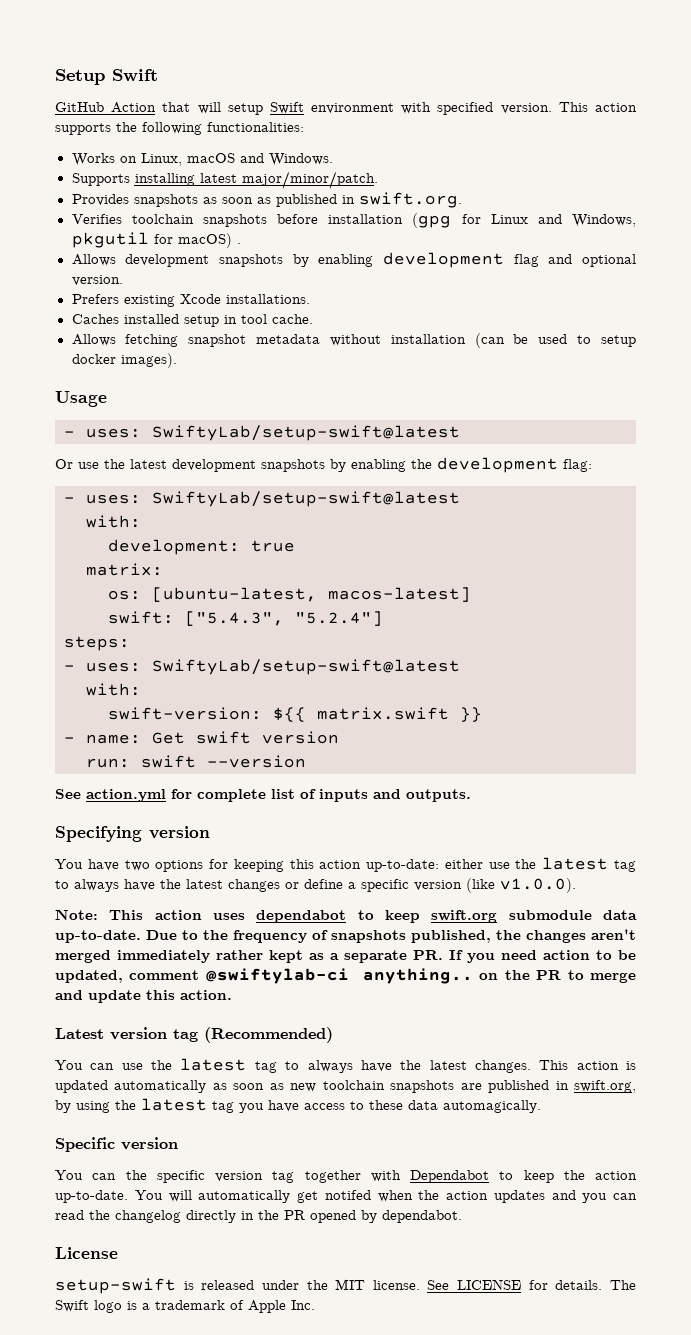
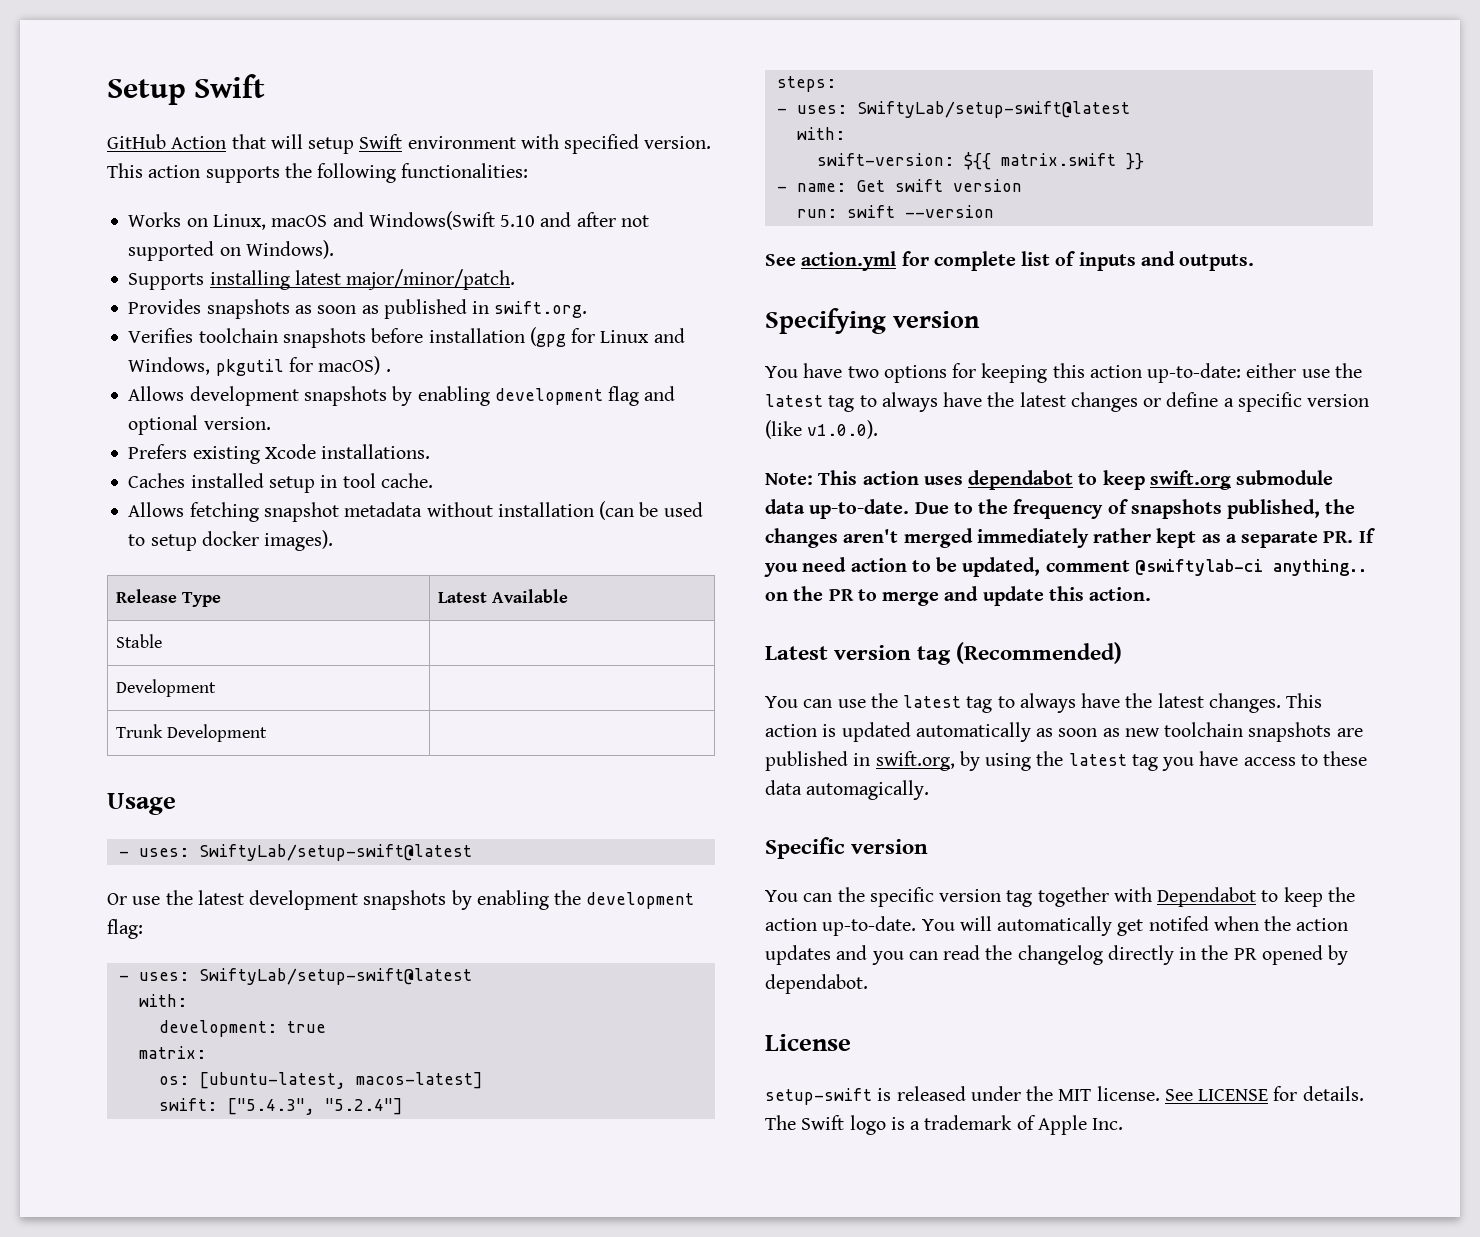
[268,153,333,166] Windows. -> [368,211,649,230] [128,240,334,261] Windows(Swift 5.10 and after not supported on Windows).
(177, 360) none -> [116,589,222,607] [438,589,569,603] [116,634,163,648] [116,679,217,697] [116,724,267,742] // Release Type | Latest Available // Stable | // Development | // Trunk Development |

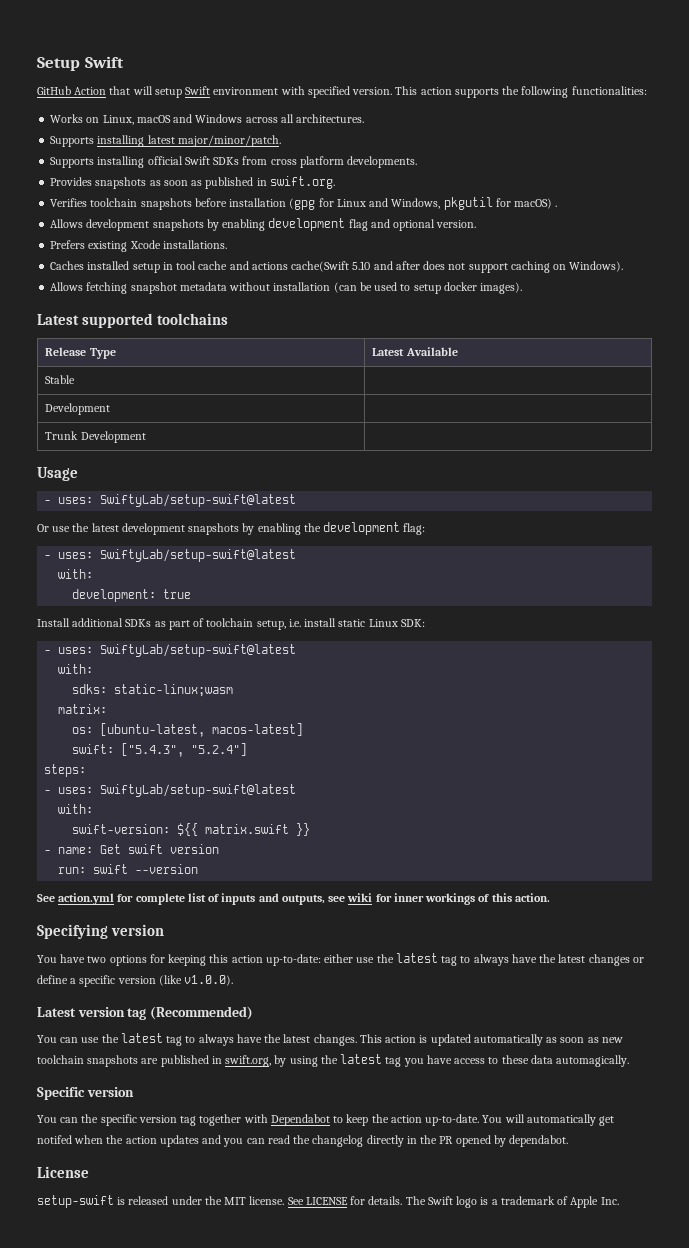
[368,211,649,230] [128,240,334,261] [128,269,516,290] Windows(Swift 5.10 and after not supported on Windows). // Supports installing latest major/minor/patch. -> [195,114,365,123] [50,135,281,147] [50,156,418,168] Windows across all architectures. // Supports installing latest major/minor/patch. // Supports installing official Swift SDKs from cross platform developments.
[380,473,433,488] cache. -> [198,261,624,273] cache and actions cache(Swift 5.10 and after does not support caching on Windows).
(334, 540) none -> [37,313,229,328] // Latest supported toolchains
(326, 1027) none -> [37,618,425,630] [44,644,297,657] [58,664,94,674] [72,684,234,697] // Install additional SDKs as part of toolchain setup, i.e. install static Linux SDK: // - uses: SwiftyLab/setup-swift@latest // with: // sdks: static-linux;wasm
[1179,254,1255,271] outputs. -> [281,893,550,905] outputs, see wiki for inner workings of this action.
[765,470,1334,490] [765,499,1356,519] [765,528,1375,548] [764,557,1367,577] [765,586,1152,606] // Note: This action uses dependabot to keep swift.org submodule data up-to-date. Due to the frequency of snapshots published, the changes aren't merged immediately rather kept as a separate PR. If you need action to be updated, comment @swiftylab-ci anything.. on the PR to merge and update this action. -> (234, 980) none

